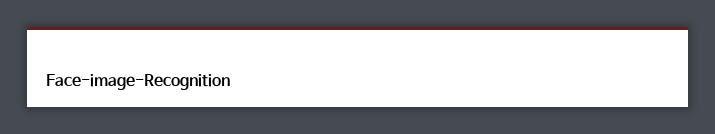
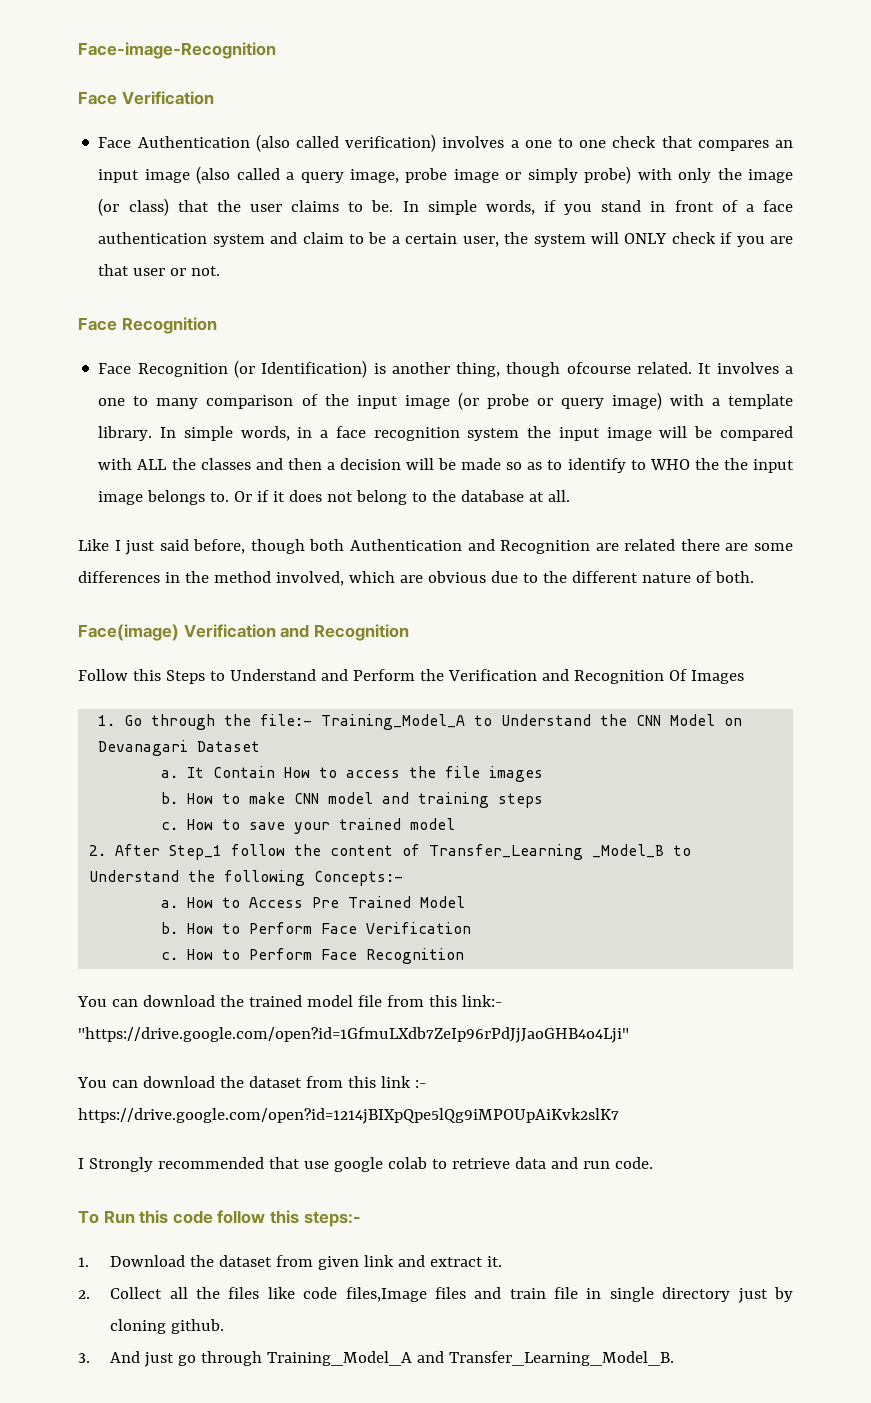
(230, 82) none -> [78,91,214,105] [98,134,793,152] [98,166,794,184] [98,198,794,216] [98,232,793,247] [98,264,221,276] [78,317,217,334] [98,360,793,378] [98,392,793,410] [98,426,793,441] [98,458,794,473] [98,490,571,505] [78,539,793,555] [78,571,754,586] [78,624,409,641] [78,669,744,684] [98,714,743,730] [98,740,261,756] [161,766,544,782] [161,792,544,808] [161,818,456,834] [89,844,692,860] [89,870,404,886] [161,896,466,908] [161,922,472,934] [161,948,465,964] [77,995,502,1007] [78,1027,629,1043] [77,1076,426,1088] [78,1108,619,1124] [78,1157,653,1172] [78,1210,361,1227] [78,1255,503,1270] [78,1287,793,1303] [110,1319,225,1334] [78,1351,675,1367] // Face Verification // Face Authentication (also called verification) involves a one to one check that compares an input image (also called a query image, probe image or simply probe) with only the image (or class) that the user claims to be. In simple words, if you stand in front of a face authentication system and claim to be a certain user, the system will ONLY check if you are that user or not. // Face Recognition // Face Recognition (or Identification) is another thing, though ofcourse related. It involves a one to many comparison of the input image (or probe or query image) with a template library. In simple words, in a face recognition system the input image will be compared with ALL the classes and then a decision will be made so as to identify to WHO the the input image belongs to. Or if it does not belong to the database at all. // Like I just said before, though both Authentication and Recognition are related there are some differences in the method involved, which are obvious due to the different nature of both. // Face(image) Verification and Recognition // Follow this Steps to Understand and Perform the Verification and Recognition Of Images // 1. Go through the file:- Training_Model_A to Understand the CNN Model on Devanagari Dataset // a. It Contain How to access the file images // b. How to make CNN model and training steps // c. How to save your trained model // 2. After Step_1 follow the content of Transfer_Learning _Model_B to Understand the following Concepts:- // a. How to Access Pre Trained Model // b. How to Perform Face Verification // c. How to Perform Face Recognition // You can download the trained model file from this link:- "https://drive.google.com/open?id=1GfmuLXdb7ZeIp96rPdJjJaoGHB4o4Lji" // You can download the dataset from this link :- https://drive.google.com/open?id=1214jBIXpQpe5lQg9iMPOUpAiKvk2slK7 // I Strongly recommended that use google colab to retrieve data and run code. // To Run this code follow this steps:- // 1. Download the dataset from given link and extract it. // 2. Collect all the files like code files,Image files and train file in single directory just by cloning github. // 3. And just go through Training_Model_A and Transfer_Learning_Model_B.

